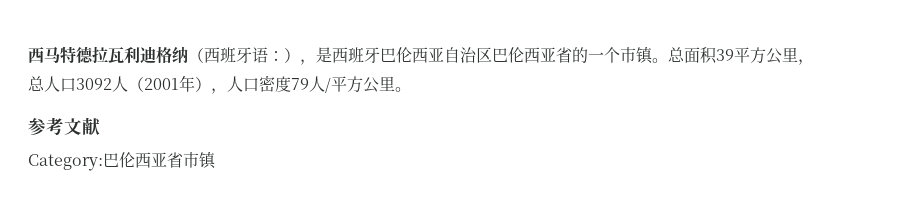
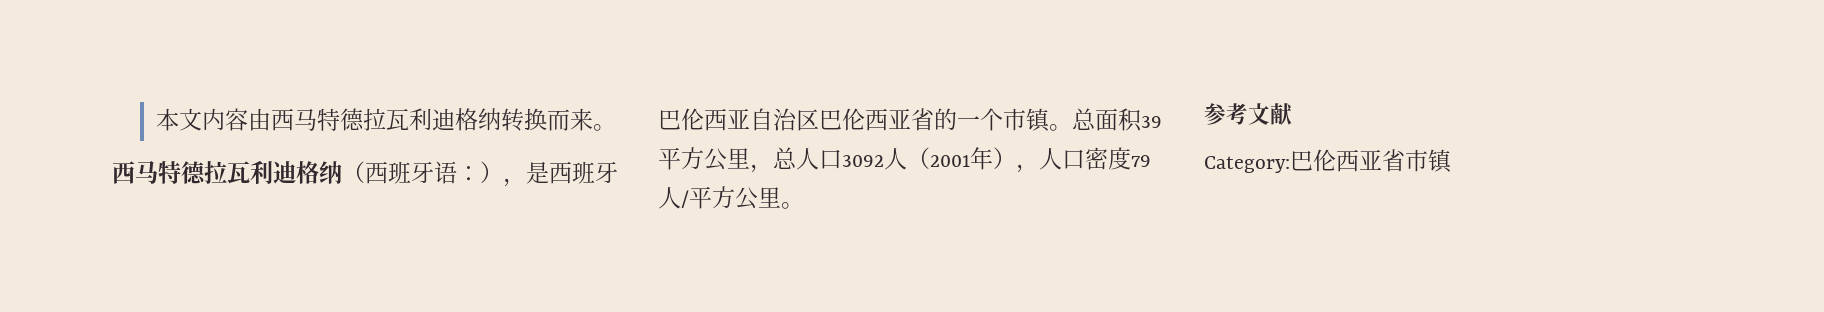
(28, 55) none -> [156,108,617,132] 本文内容由西马特德拉瓦利迪格纳转换而来。 //

